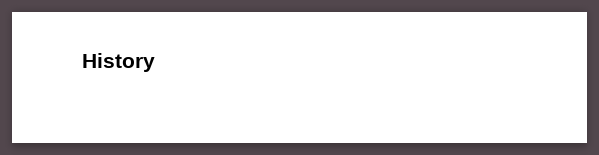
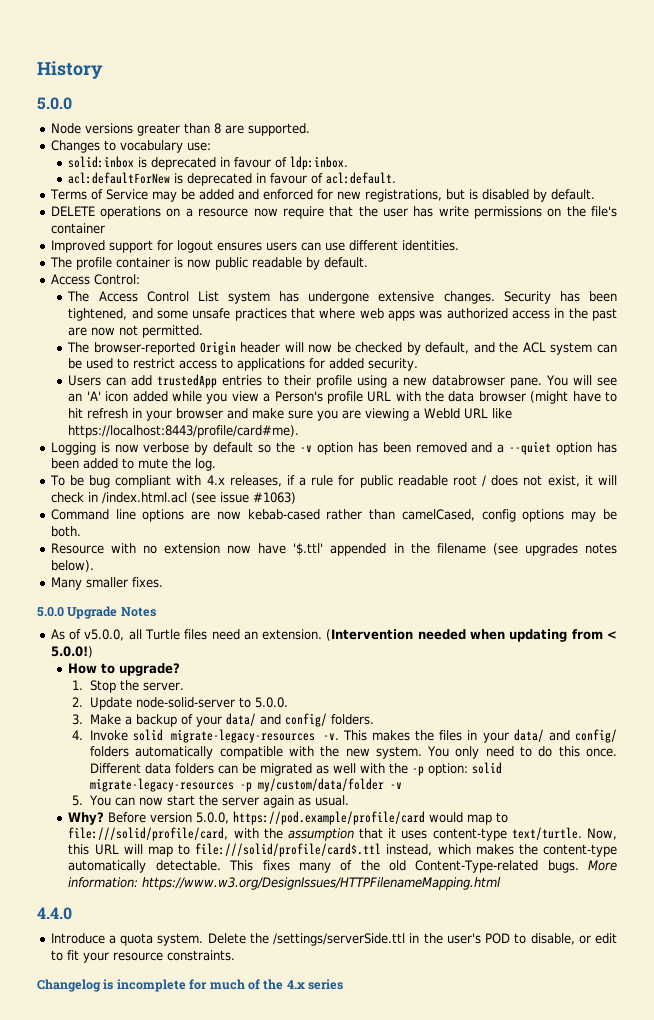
(155, 62) none -> [37,97,72,110] [50,123,310,136] [50,140,211,153] [68,156,349,170] [68,172,397,186] [49,189,595,202] [50,206,618,219] [50,223,105,234] [50,240,459,253] [49,257,368,270] [50,274,140,285] [67,291,617,304] [68,308,617,321] [68,325,204,338] [67,341,617,355] [68,358,419,371] [68,374,617,388] [68,391,617,404] [68,408,513,421] [68,425,300,438] [50,441,617,455] [50,458,216,471] [49,475,617,488] [50,492,296,504] [50,509,617,522] [50,526,81,537] [50,543,617,556] [50,560,94,572] [50,577,163,590] [37,606,156,619] [50,629,617,642] [50,646,93,658] [68,663,181,676] [72,680,185,693] [72,697,289,710] [72,713,375,727] [72,729,617,743] [90,746,617,759] [90,762,503,776] [90,778,403,792] [72,795,349,808] [68,811,509,825] [68,827,617,841] [68,843,618,857] [68,860,618,873] [68,877,502,890] [37,907,72,920] [50,933,617,946] [50,950,235,963] [37,979,343,992] // 5.0.0 // Node versions greater than 8 are supported. // Changes to vocabulary use: // solid:inbox is deprecated in favour of ldp:inbox. // acl:defaultForNew is deprecated in favour of acl:default. // Terms of Service may be added and enforced for new registrations, but is disabled by default. // DELETE operations on a resource now require that the user has write permissions on the file's container // Improved support for logout ensures users can use different identities. // The profile container is now public readable by default. // Access Control: // The Access Control List system has undergone extensive changes. Security has been tightened, and some unsafe practices that where web apps was authorized access in the past are now not permitted. // The browser-reported Origin header will now be checked by default, and the ACL system can be used to restrict access to applications for added security. // Users can add trustedApp entries to their profile using a new databrowser pane. You will see an 'A' icon added while you view a Person's profile URL with the data browser (might have to hit refresh in your browser and make sure you are viewing a WebId URL like https://localhost:8443/profile/card#me). // Logging is now verbose by default so the -v option has been removed and a --quiet option has been added to mute the log. // To be bug compliant with 4.x releases, if a rule for public readable root / does not exist, it will check in /index.html.acl (see issue #1063) // Command line options are now kebab-cased rather than camelCased, config options may be both. // Resource with no extension now have '$.ttl' appended in the filename (see upgrades notes below). // Many smaller fixes. // 5.0.0 Upgrade Notes // As of v5.0.0, all Turtle files need an extension. (Intervention needed when updating from < 5.0.0!) // How to upgrade? // 1. Stop the server. // 2. Update node-solid-server to 5.0.0. // 3. Make a backup of your data/ and config/ folders. // 4. Invoke solid migrate-legacy-resources -v. This makes the files in your data/ and config/ folders automatically compatible with the new system. You only need to do this once. Different data folders can be migrated as well with the -p option: solid migrate-legacy-resources -p my/custom/data/folder -v // 5. You can now start the server again as usual. // Why? Before version 5.0.0, https://pod.example/profile/card would map to file:///solid/profile/card, with the assumption that it uses content-type text/turtle. Now, this URL will map to file:///solid/profile/card$.ttl instead, which makes the content-type automatically detectable. This fixes many of the old Content-Type-related bugs. More information: https://www.w3.org/DesignIssues/HTTPFilenameMapping.html // 4.4.0 // Introduce a quota system. Delete the /settings/serverSide.ttl in the user's POD to disable, or edit to fit your resource constraints. // Changelog is incomplete for much of the 4.x series

